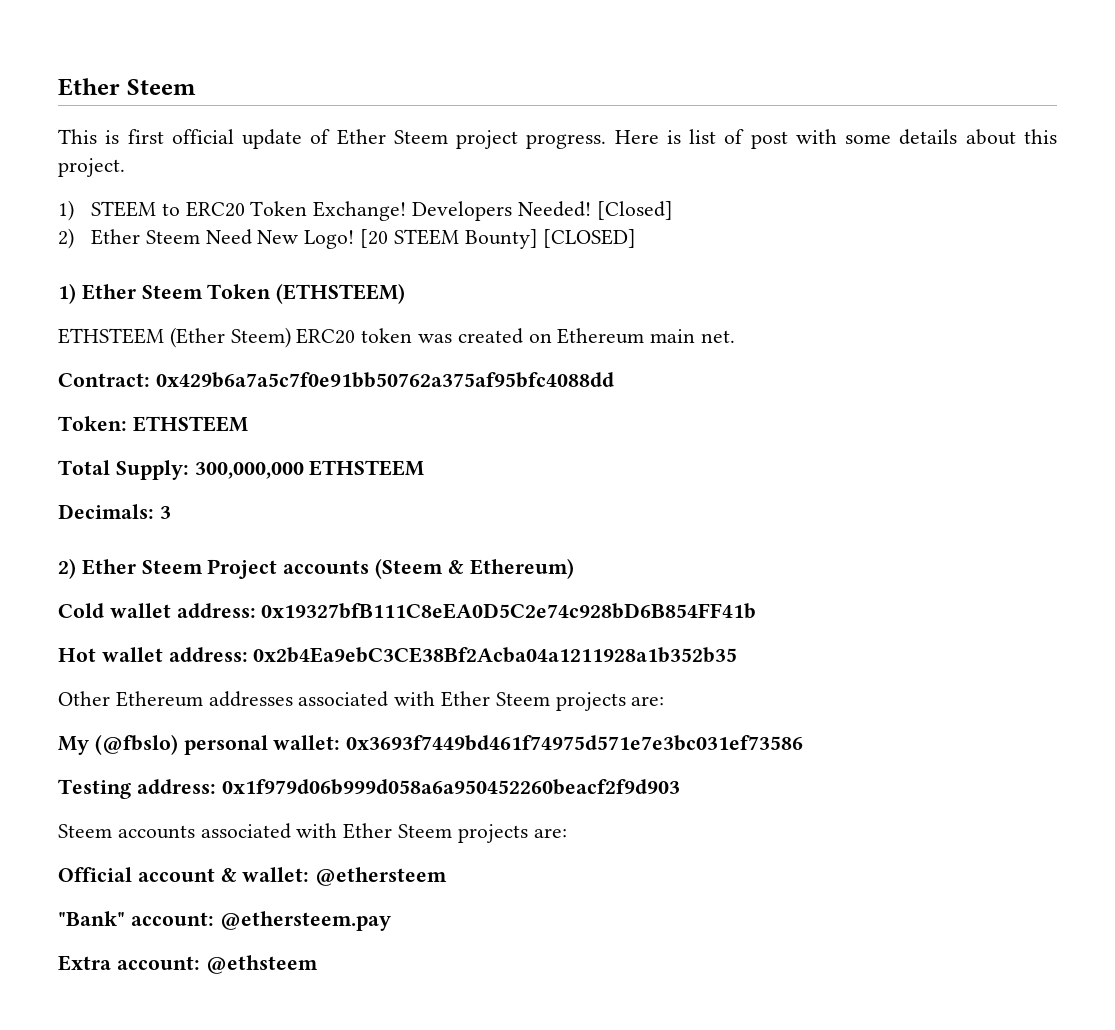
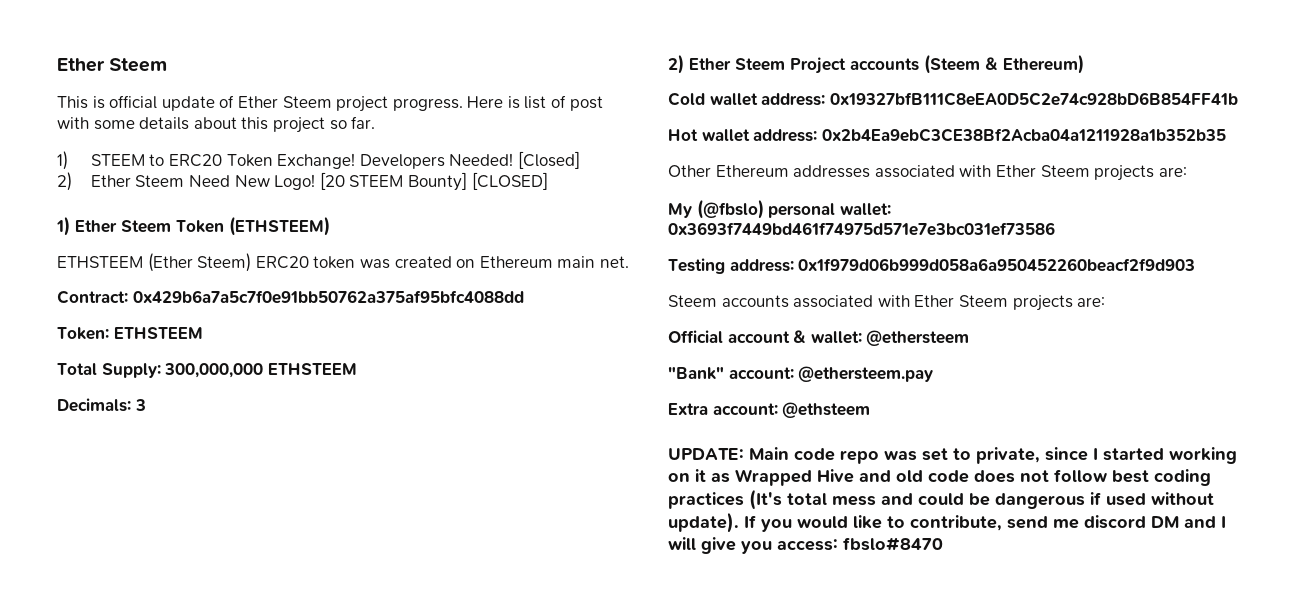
[127,129,164,144] first -> (105, 102) none
[58,158,125,177] project. -> [272,116,376,133] project so far.
(318, 964) none -> [668,447,1237,464] [668,469,1211,486] [668,489,1214,510] [668,512,1226,533] [668,537,943,554] // UPDATE: Main code repo was set to private, since I started working on it as Wrapped Hive and old code does not follow best coding practices (It's total mess and could be dangerous if used without update). If you would like to contribute, send me discord DM and I will give you access: fbslo#8470

